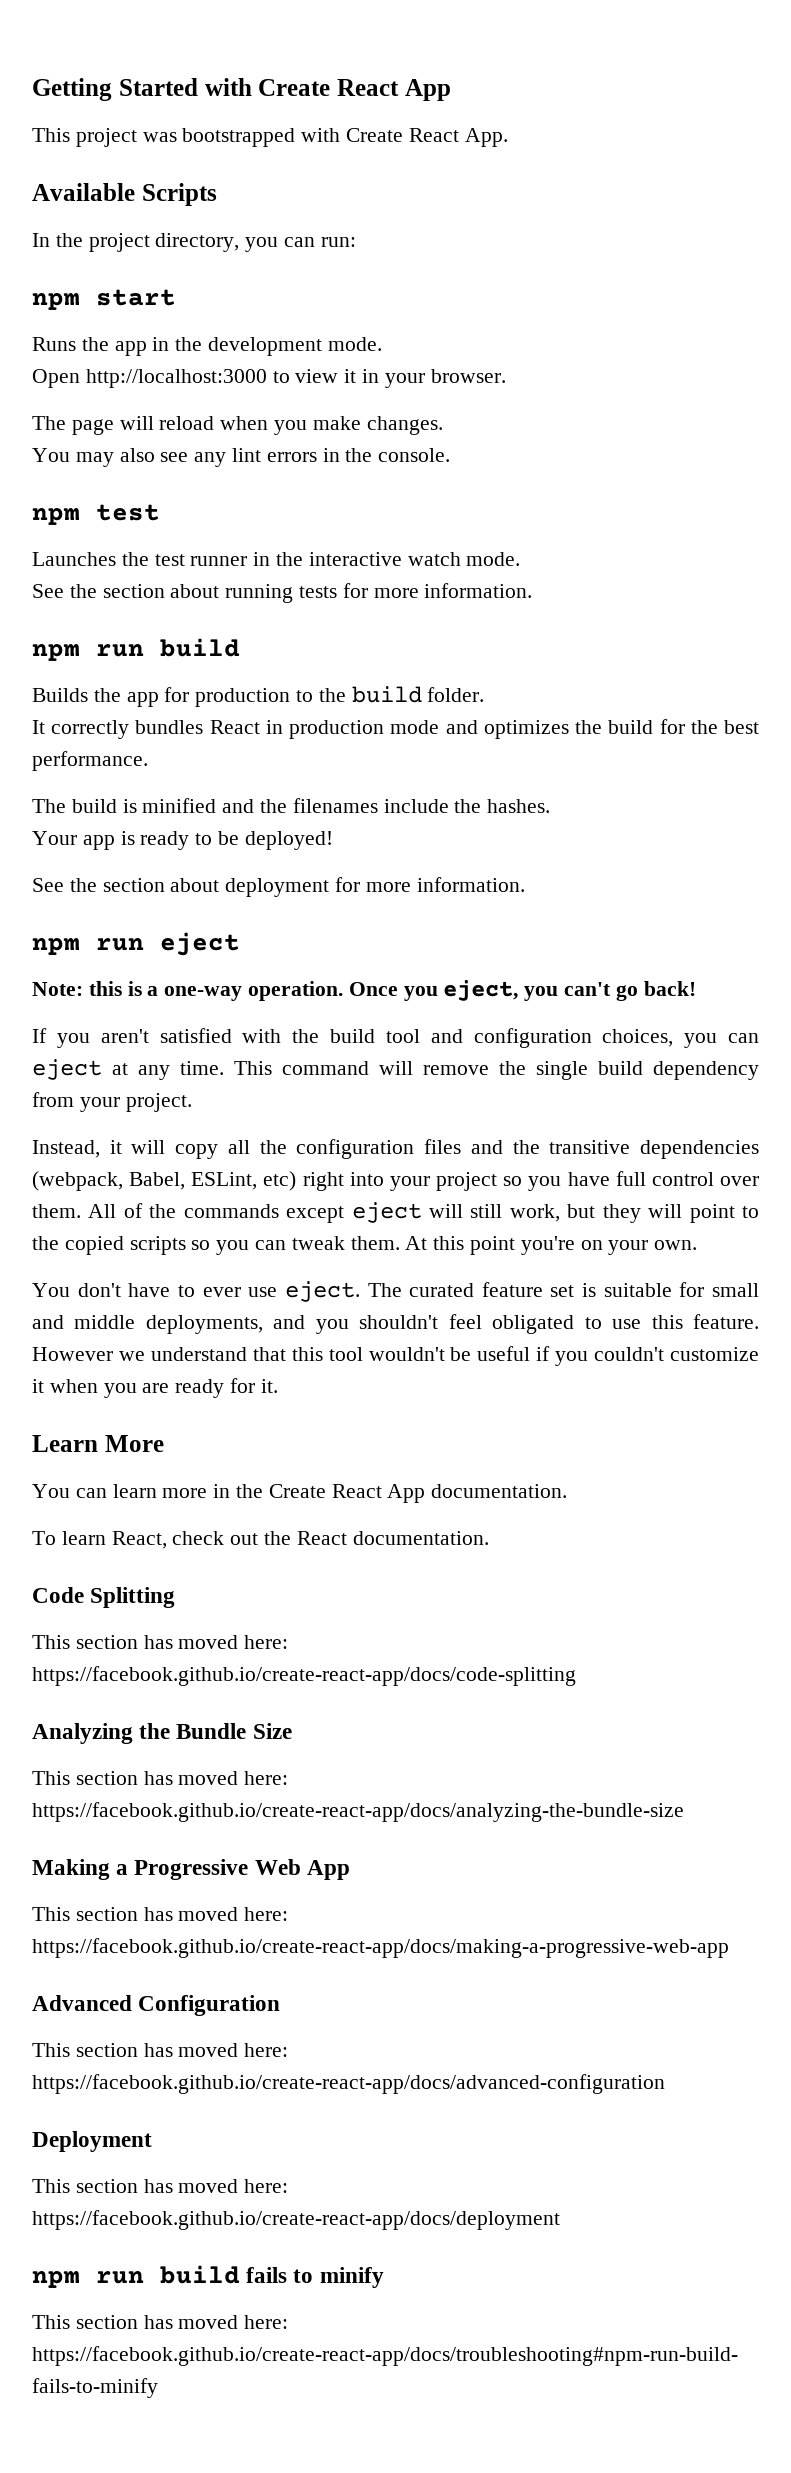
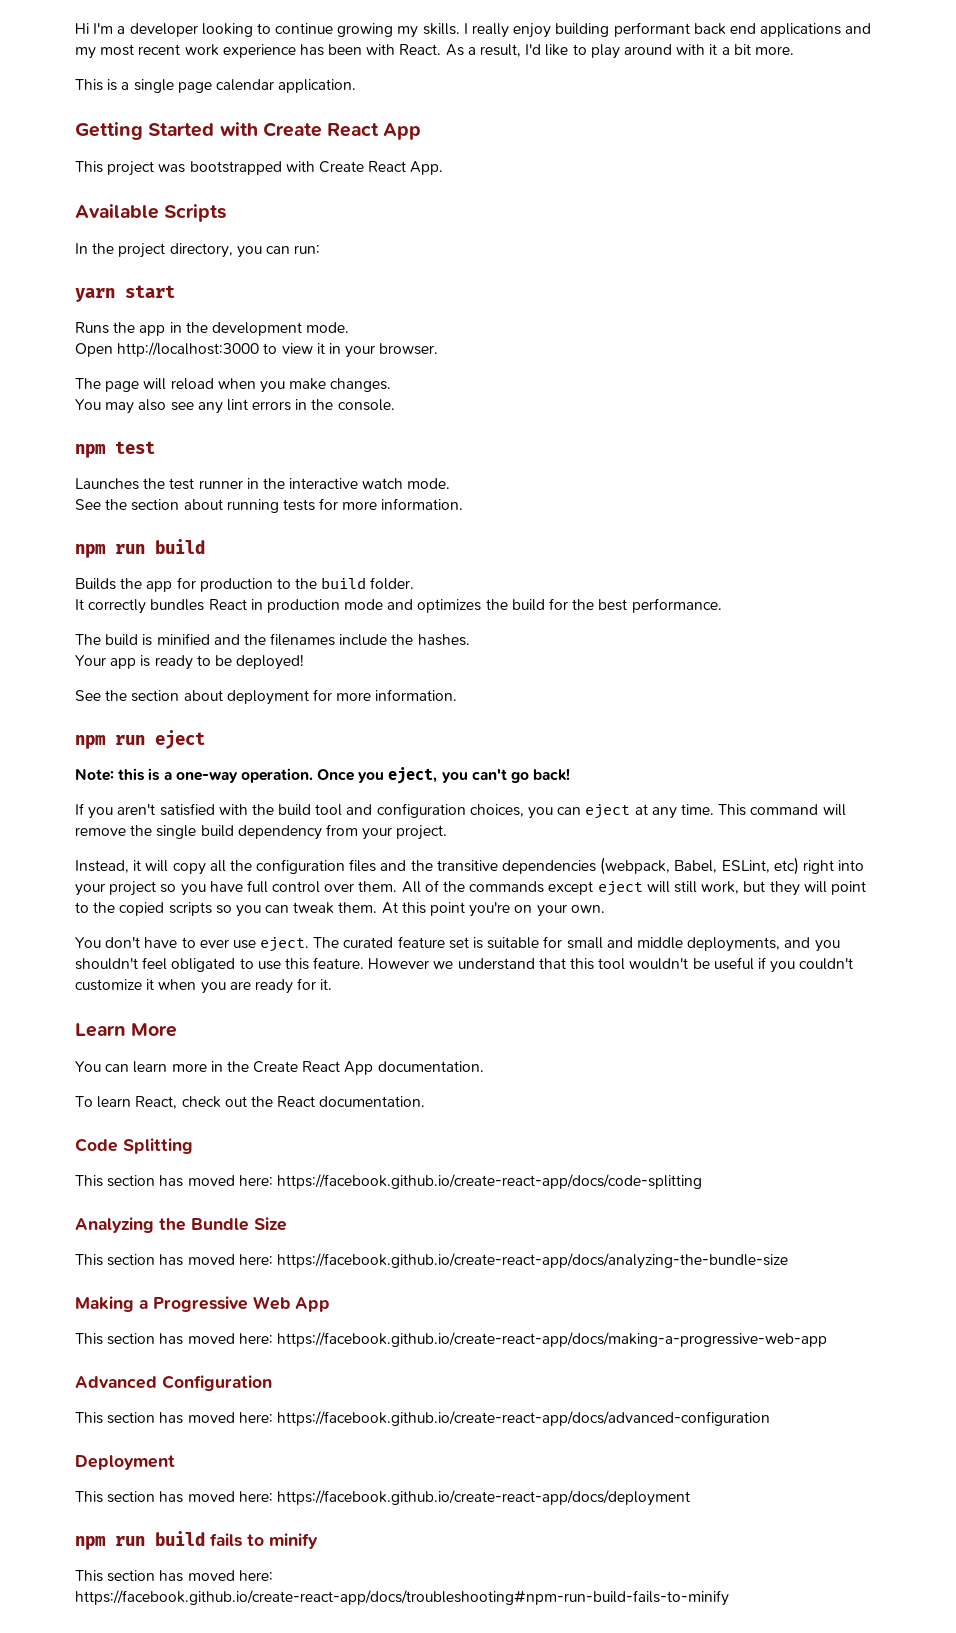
(32, 89) none -> [75,22,872,38] [75,44,794,59] [75,79,357,93] Hi I'm a developer looking to continue growing my skills. I really enjoy building performant back end applications and my most recent work experience has been with React. As a result, I'd like to play around with it a bit more. // This is a single page calendar application. //
[32,293,80,310] npm -> [75,288,115,302] yarn

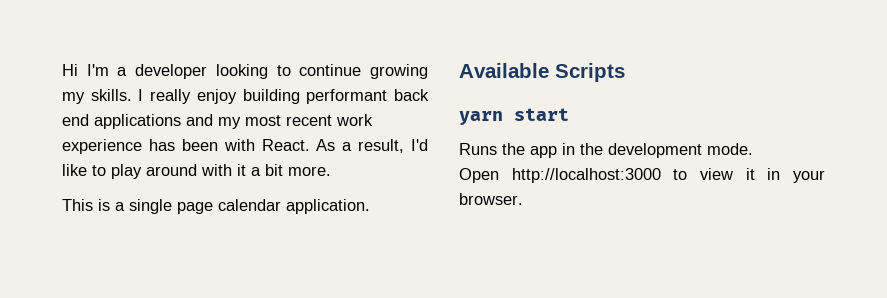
[75,122,422,140] [75,161,444,176] [75,204,227,222] [75,243,321,258] Getting Started with Create React App // This project was bootstrapped with Create React App. // Available Scripts // In the project directory, you can run: -> [459,63,625,82] Available Scripts
[75,378,392,393] [75,399,395,414] [75,441,155,458] [75,478,451,490] [75,498,464,513] [75,539,205,558] [75,577,415,592] [75,598,722,614] [75,633,470,646] [75,654,305,670] [75,689,458,705] [75,730,205,749] [75,767,571,784] [75,803,846,819] [75,824,448,840] [75,857,865,875] [75,880,866,896] [75,902,605,917] [75,936,840,952] [75,957,854,973] [75,978,333,994] [75,1023,178,1037] [75,1061,484,1075] [75,1096,426,1109] [75,1138,193,1154] [75,1174,702,1189] [75,1217,287,1233] [75,1253,788,1269] [75,1296,330,1312] [75,1332,827,1347] [75,1375,272,1391] [75,1411,770,1426] [75,1455,175,1470] [75,1490,690,1506] [75,1531,318,1550] [75,1570,273,1582] [75,1590,729,1606] // The page will reload when you make changes. // You may also see any lint errors in the console. // npm test // Launches the test runner in the interactive watch mode. // See the section about running tests for more information. // npm run build // Builds the app for production to the build folder. // It correctly bundles React in production mode and optimizes the build for the best performance. // The build is minified and the filenames include the hashes. // Your app is ready to be deployed! // See the section about deployment for more information. // npm run eject // Note: this is a one-way operation. Once you eject, you can't go back! // If you aren't satisfied with the build tool and configuration choices, you can eject at any time. This command will remove the single build dependency from your project. // Instead, it will copy all the configuration files and the transitive dependencies (webpack, Babel, ESLint, etc) right into your project so you have full control over them. All of the commands except eject will still work, but they will point to the copied scripts so you can tweak them. At this point you're on your own. // You don't have to ever use eject. The curated feature set is suitable for small and middle deployments, and you shouldn't feel obligated to use this feature. However we understand that this tool wouldn't be useful if you couldn't customize it when you are ready for it. // Learn More // You can learn more in the Create React App documentation. // To learn React, check out the React documentation. // Code Splitting // This section has moved here: https://facebook.github.io/create-react-app/docs/code-splitting // Analyzing the Bundle Size // This section has moved here: https://facebook.github.io/create-react-app/docs/analyzing-the-bundle-size // Making a Progressive Web App // This section has moved here: https://facebook.github.io/create-react-app/docs/making-a-progressive-web-app // Advanced Configuration // This section has moved here: https://facebook.github.io/create-react-app/docs/advanced-configuration // Deployment // This section has moved here: https://facebook.github.io/create-react-app/docs/deployment // npm run build fails to minify // This section has moved here: https://facebook.github.io/create-react-app/docs/troubleshooting#npm-run-build-fails-to-minify -> (523, 199) none

